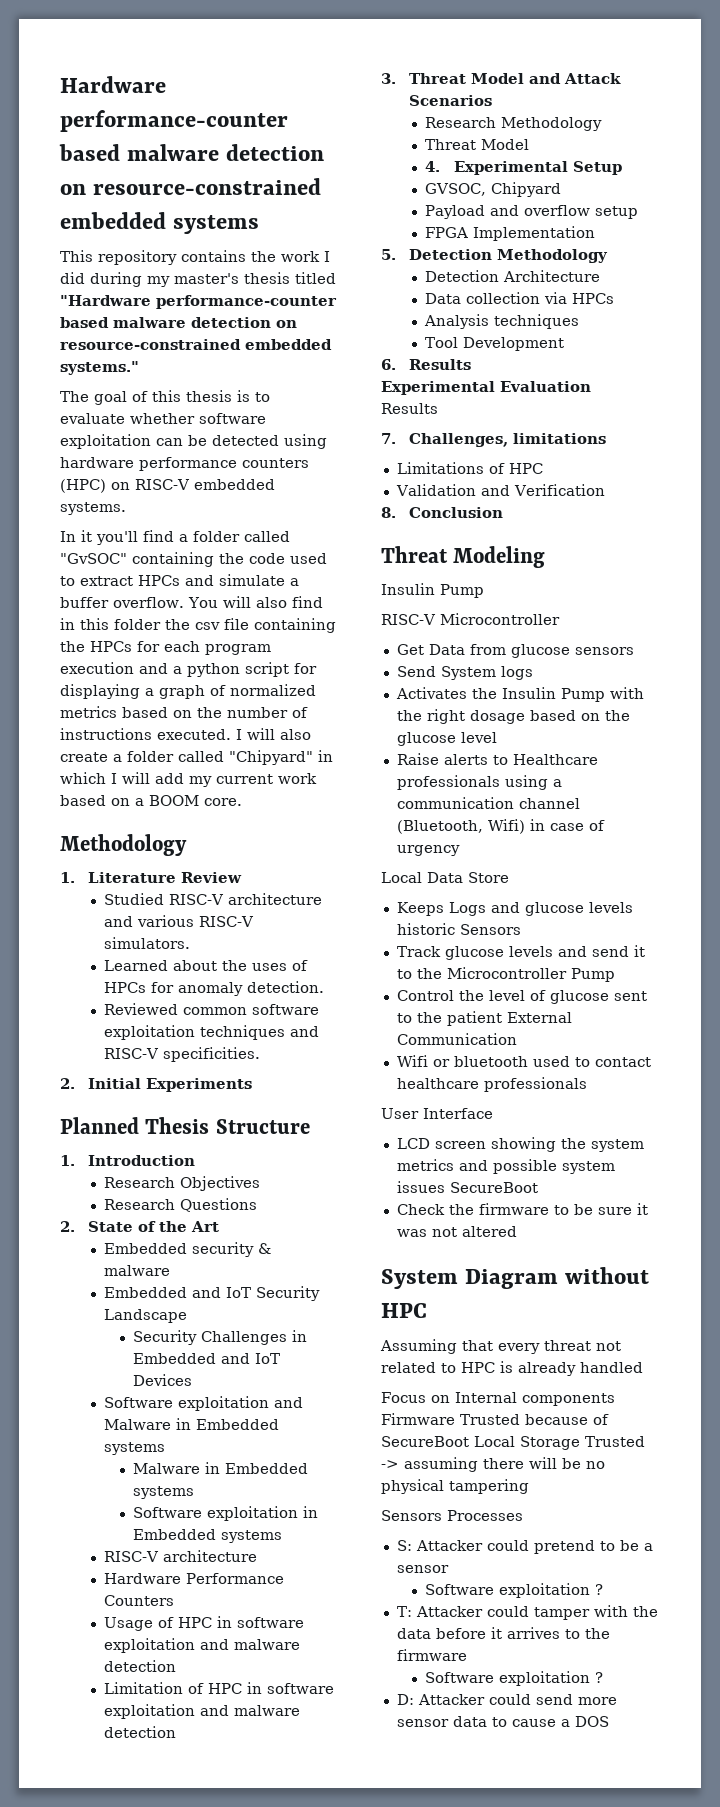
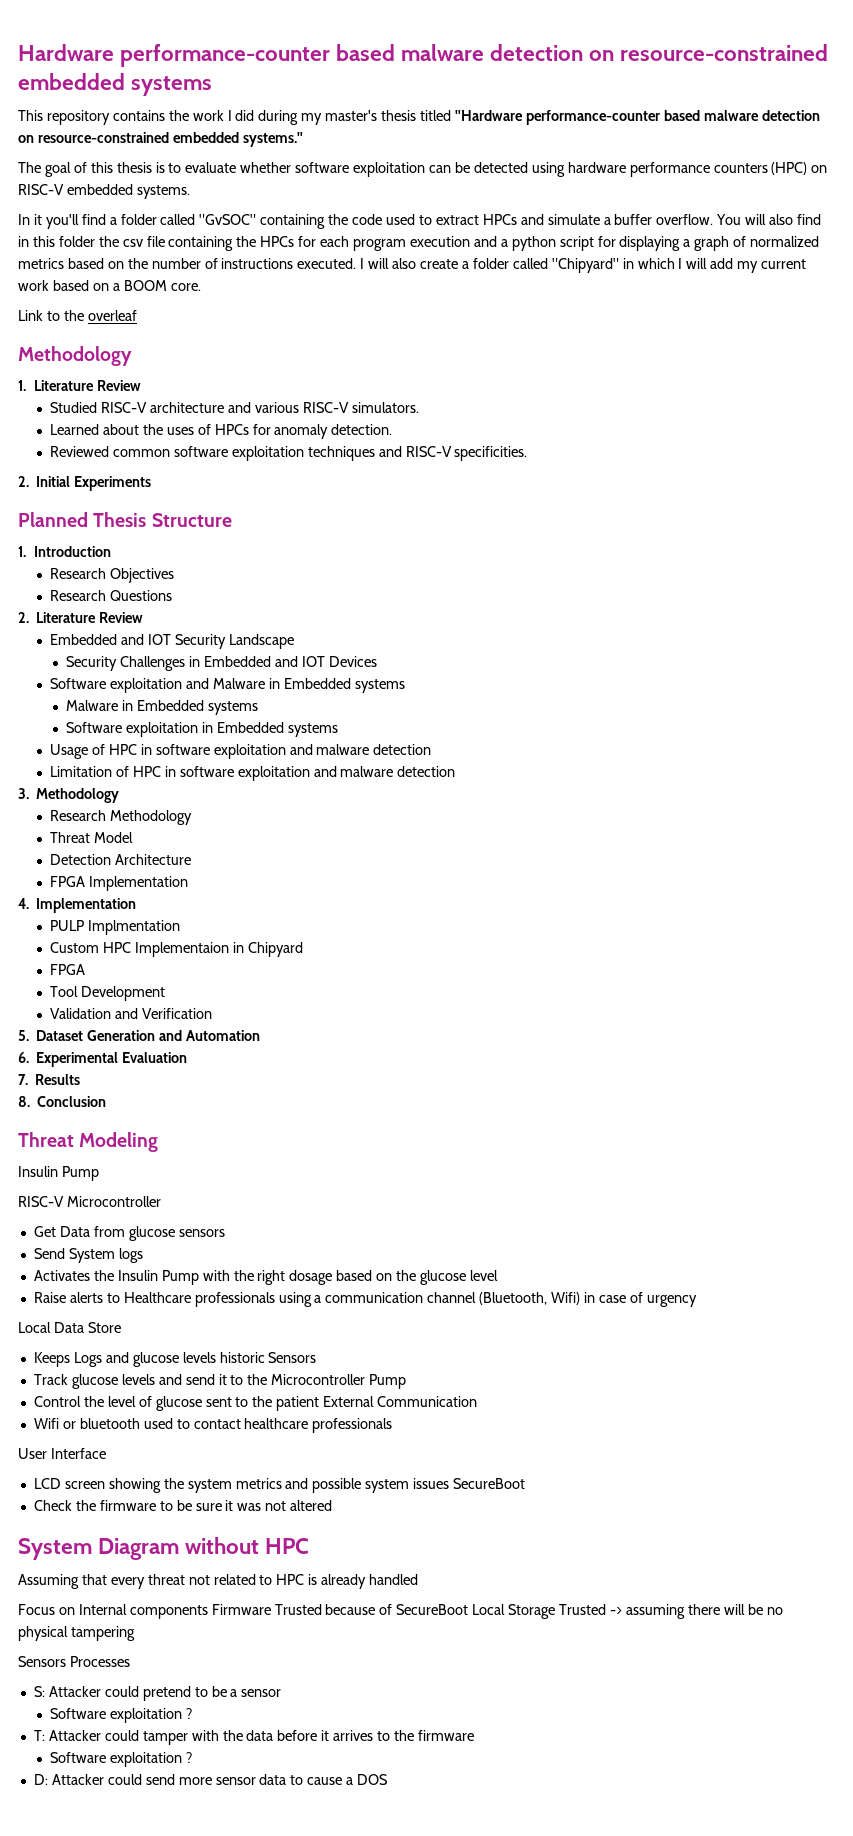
(242, 802) none -> [18,310,137,321] // Link to the overleaf
[88,1221,220,1232] [104,1242,272,1257] [104,1265,171,1276] [104,1287,252,1298] State of the Art // Embedded security & malware // Embedded and IoT -> [36,612,144,623] [50,634,171,645] Literature Review // Embedded and IOT
[254,1353,280,1364] IoT -> [301,656,325,667] IOT
[104,1550,258,1562] [104,1573,285,1584] [104,1595,175,1606] // RISC-V architecture // Hardware Performance Counters -> (338, 730) none
[409,73,622,84] [409,95,493,106] Threat Model and Attack Scenarios -> [36,788,120,803] Methodology
[425,161,622,175] [425,182,562,197] [425,205,639,219] [425,226,596,241] [381,249,609,263] [425,270,601,282] [425,292,615,304] [424,314,580,329] [425,337,565,351] [381,359,472,370] 4. Experimental Setup // GVSOC, Chipyard // Payload and overflow setup // FPGA Implementation // 5. Detection Methodology // Detection Architecture // Data collection via HPCs // Analysis techniques // Tool Development // 6. Results // -> [50,854,191,865] [50,876,188,891] [18,898,137,913] [50,920,180,935] [50,942,303,957] [50,964,86,975] [50,986,165,1001] [50,1008,212,1019] [18,1030,260,1041] [18,1052,29,1063] Detection Architecture // FPGA Implementation // 4. Implementation // PULP Implmentation // Custom HPC Implementaion in Chipyard // FPGA // Tool Development // Validation and Verification // 5. Dataset Generation and Automation // 6.
[381,403,438,414] [381,433,607,447] [396,462,543,474] [395,484,605,496] Results // 7. Challenges, limitations // Limitations of HPC // Validation and Verification -> [18,1074,81,1085] 7. Results

